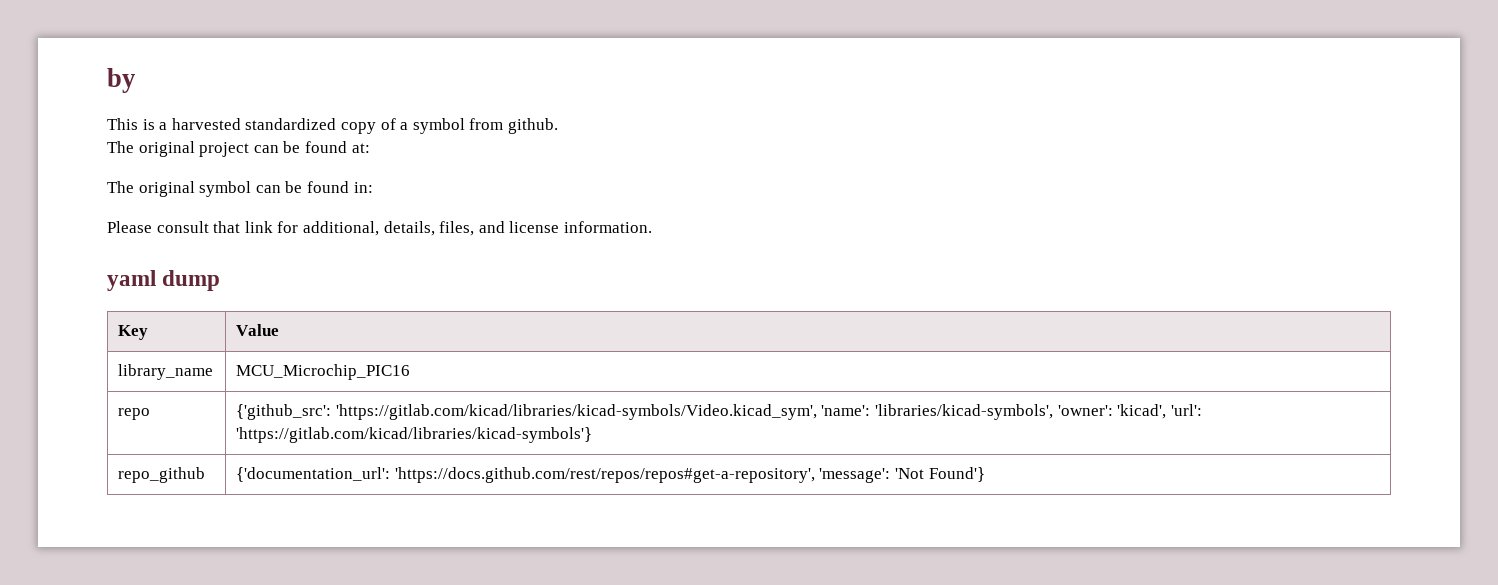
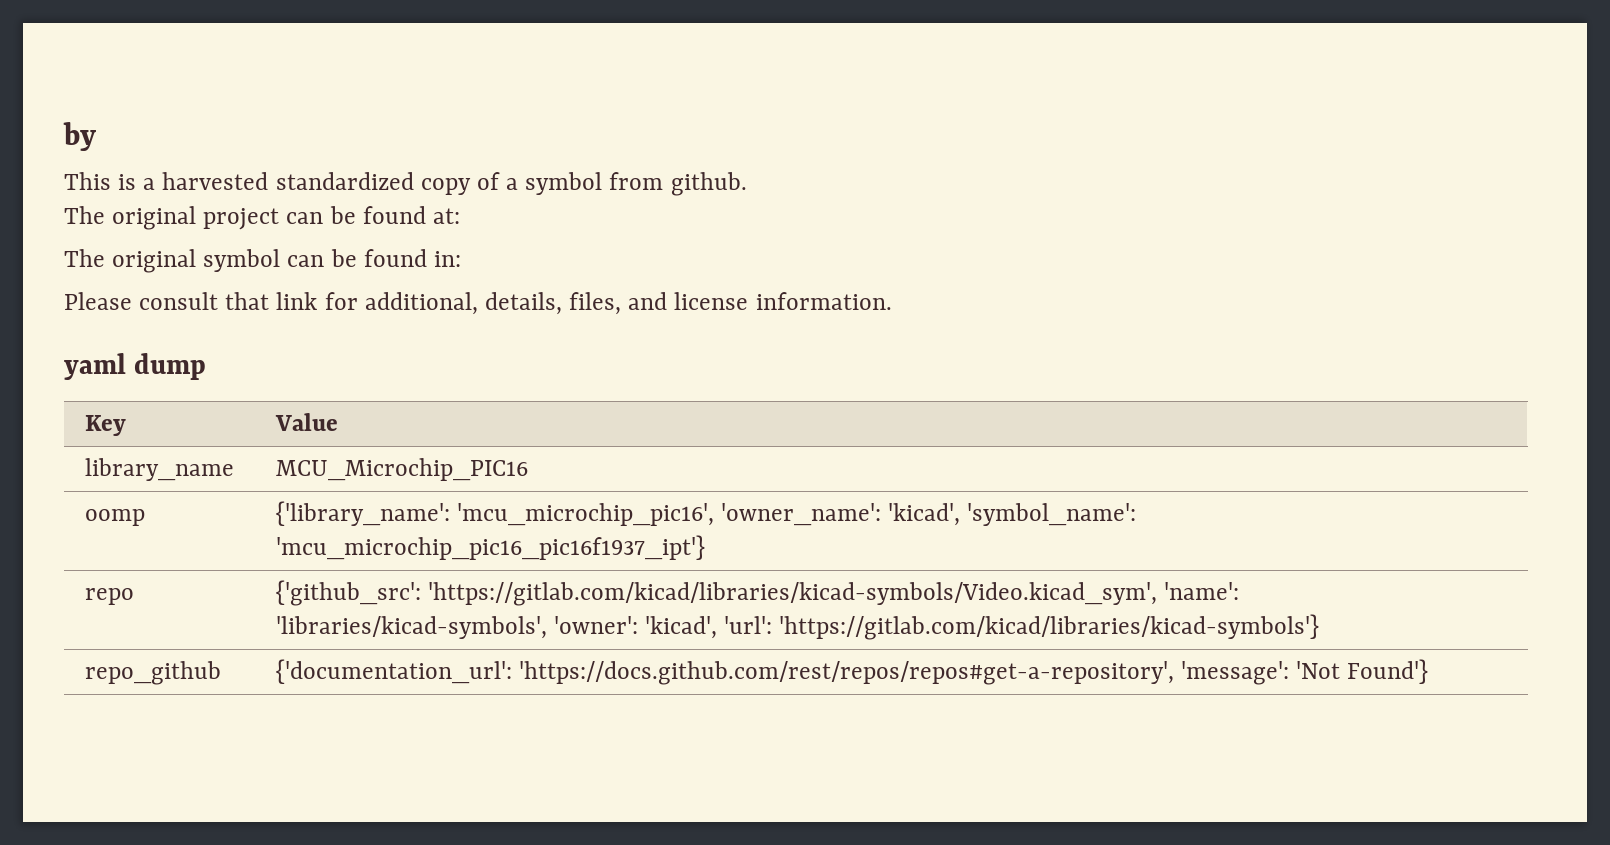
(411, 372) none -> [84,509,145,526] [275,501,1137,526] [275,535,705,560] // oomp | {'library_name': 'mcu_microchip_pic16', 'owner_name': 'kicad', 'symbol_name': 'mcu_microchip_pic16_pic16f1937_ipt'}

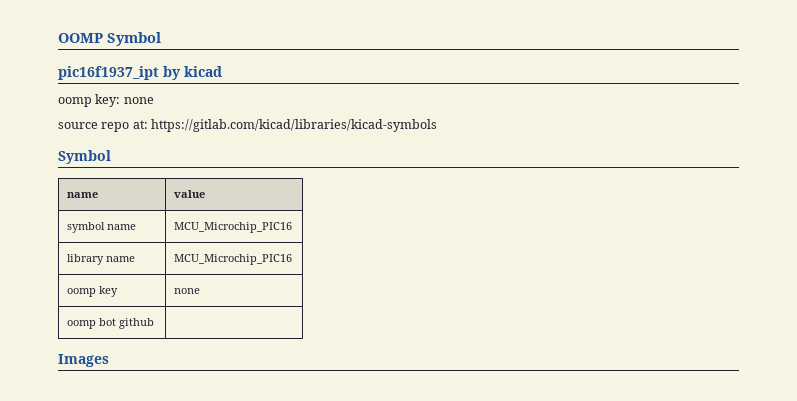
[63,122,96,151] [64,172,747,196] [64,206,460,230] [64,249,461,273] [64,292,892,315] [64,353,207,380] [84,415,126,436] [274,413,338,431] [84,458,234,481] [275,458,528,481] [84,509,145,526] [275,501,1137,526] [275,535,705,560] [84,588,134,605] [275,580,1239,606] [275,614,1320,640] [84,661,221,685] [275,659,1429,685] by // This is a harvested standardized copy of a symbol from github. // The original project can be found at: // The original symbol can be found in: // Please consult that link for additional, details, files, and license information. // yaml dump // Key | Value // library_name | MCU_Microchip_PIC16 // oomp | {'library_name': 'mcu_microchip_pic16', 'owner_name': 'kicad', 'symbol_name': 'mcu_microchip_pic16_pic16f1937_ipt'} // repo | {'github_src': 'https://gitlab.com/kicad/libraries/kicad-symbols/Video.kicad_sym', 'name': 'libraries/kicad-symbols', 'owner': 'kicad', 'url': 'https://gitlab.com/kicad/libraries/kicad-symbols'} // repo_github | {'documentation_url': 'https://docs.github.com/rest/repos/repos#get-a-repository', 'message': 'Not Found'} -> [58,32,161,46] [58,66,222,80] [58,94,154,107] [58,119,438,132] [58,150,111,164] [66,192,98,198] [173,190,205,198] [66,222,136,233] [173,222,292,233] [66,254,135,265] [173,254,292,265] [66,286,118,297] [173,288,200,294] [66,318,154,329] [58,354,109,367] OOMP Symbol // pic16f1937_ipt by kicad // oomp key: none // source repo at: https://gitlab.com/kicad/libraries/kicad-symbols // Symbol // name | value // symbol name | MCU_Microchip_PIC16 // library name | MCU_Microchip_PIC16 // oomp key | none // oomp bot github | // Images

